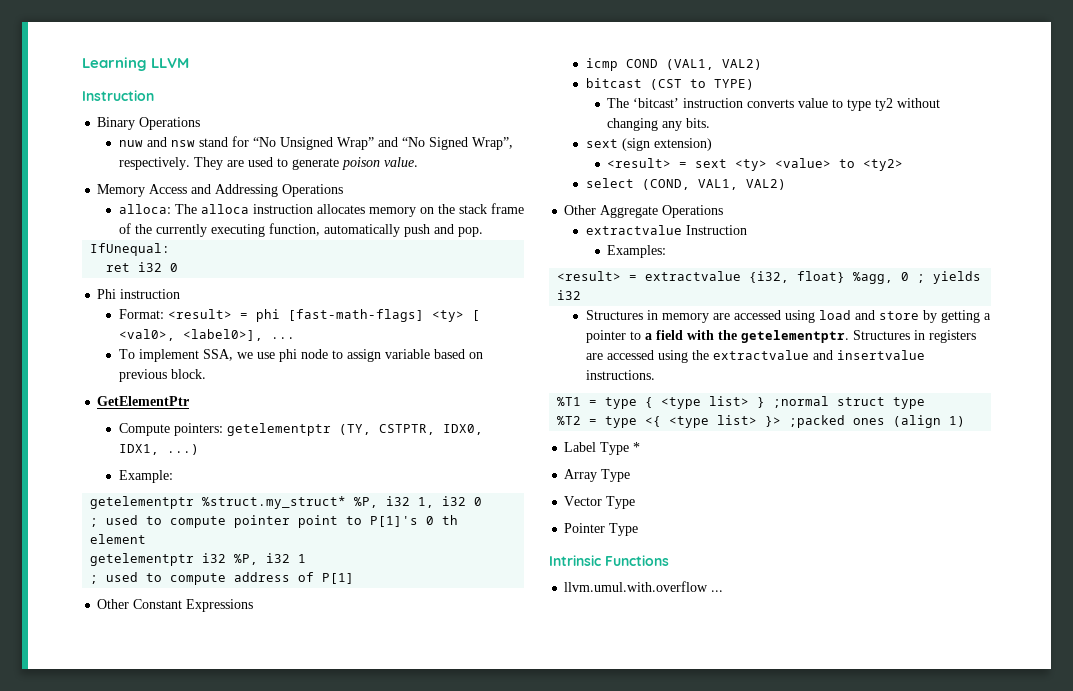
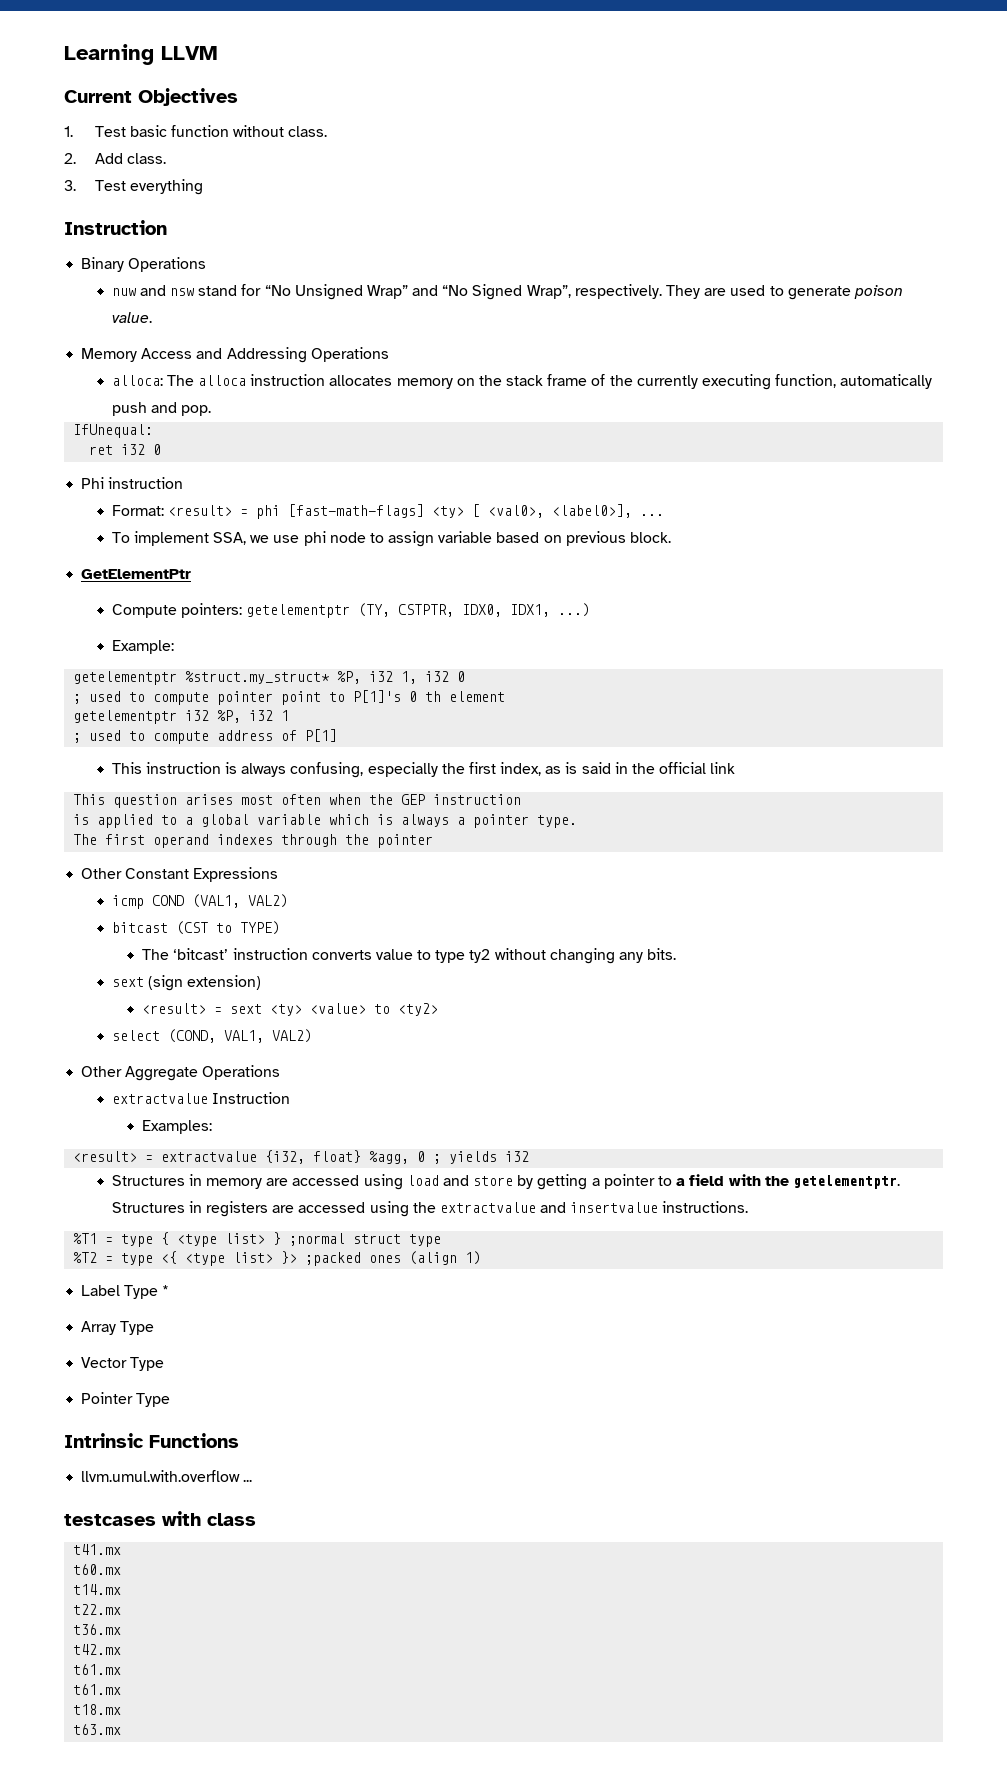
(190, 63) none -> [64,88,238,106] [64,125,328,137] [64,153,166,164] [64,179,203,195] // Current Objectives // 1. Test basic function without class. // 2. Add class. // 3. Test everything
(355, 578) none -> [111,762,736,778] [73,794,522,808] [73,814,578,828] [73,834,434,848] // This instruction is always confusing, especially the first index, as is said in the official link // This question arises most often when the GEP instruction // is applied to a global variable which is always a pointer type. // The first operand indexes through the pointer
(724, 591) none -> [64,1511,256,1526] [73,1544,122,1555] [73,1564,122,1575] [73,1584,122,1595] [73,1604,122,1615] [73,1624,122,1635] [73,1644,122,1655] [73,1664,122,1675] [73,1684,122,1695] [73,1704,122,1715] [73,1724,122,1735] // testcases with class // t41.mx // t60.mx // t14.mx // t22.mx // t36.mx // t42.mx // t61.mx // t61.mx // t18.mx // t63.mx

